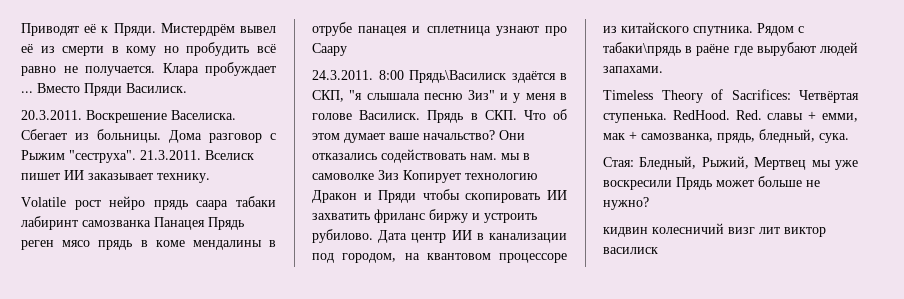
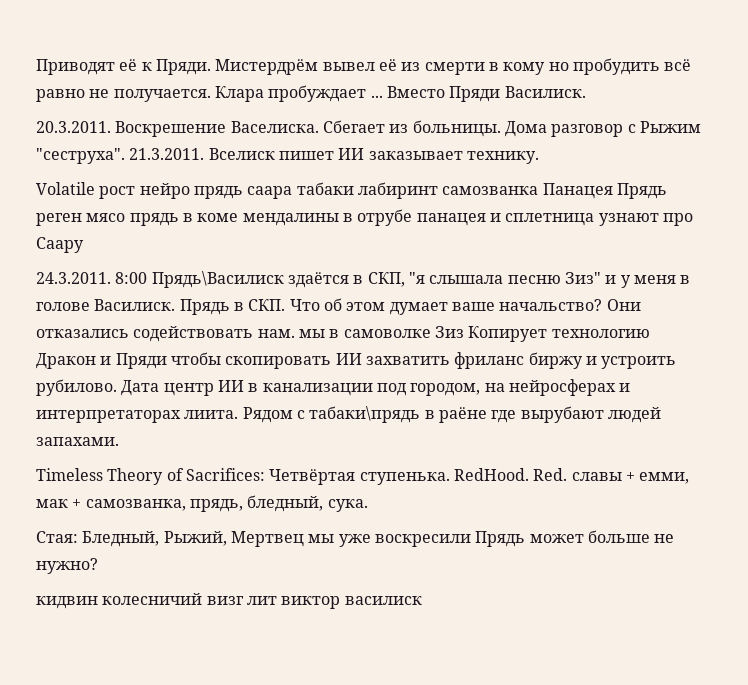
[426,253,567,263] [603,22,753,36] квантовом процессоре из китайского спутника. -> [508,379,631,396] [36,410,239,423] нейросферах и интерпретаторах лиита.

